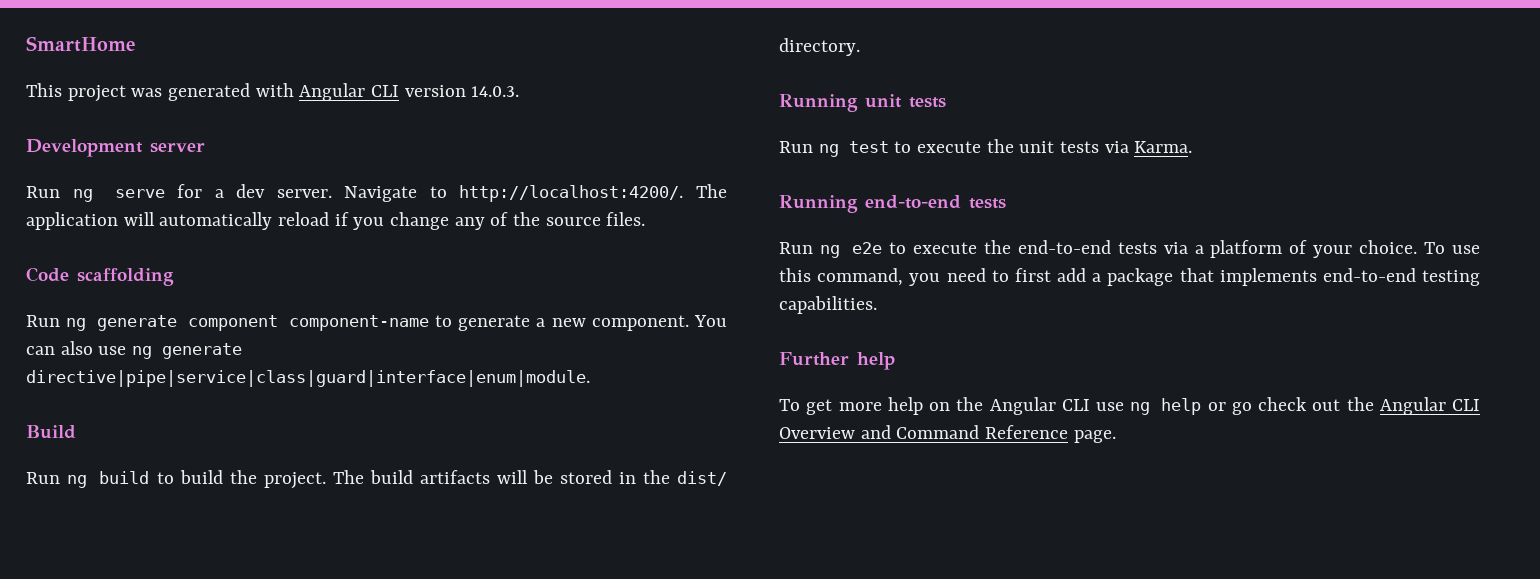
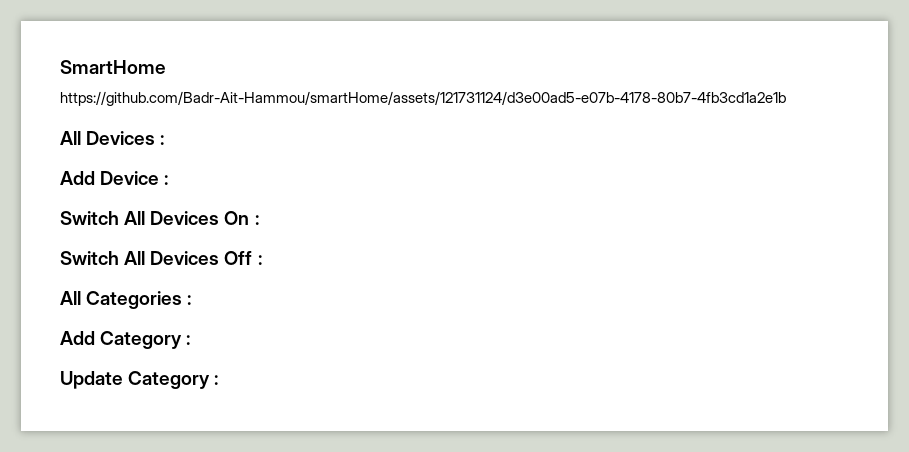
[26,83,520,102] [26,139,205,157] [26,184,727,202] [26,212,646,230] [26,267,174,286] [26,315,728,331] [26,341,243,359] [26,370,590,387] [26,425,76,439] [26,470,727,489] [779,38,860,56] [779,94,946,112] [779,139,1193,157] [779,195,1006,213] [779,240,1480,258] [779,268,1480,286] [779,296,877,314] [779,352,895,370] [779,397,1480,415] [779,425,1116,443] This project was generated with Angular CLI version 14.0.3. // Development server // Run ng serve for a dev server. Navigate to http://localhost:4200/. The application will automatically reload if you change any of the source files. // Code scaffolding // Run ng generate component component-name to generate a new component. You can also use ng generate directive|pipe|service|class|guard|interface|enum|module. // Build // Run ng build to build the project. The build artifacts will be stored in the dist/ directory. // Running unit tests // Run ng test to execute the unit tests via Karma. // Running end-to-end tests // Run ng e2e to execute the end-to-end tests via a platform of your choice. To use this command, you need to first add a package that implements end-to-end testing capabilities. // Further help // To get more help on the Angular CLI use ng help or go check out the Angular CLI Overview and Command Reference page. -> [60,91,786,106] [60,131,165,145] [60,171,169,185] [60,211,259,225] [60,251,262,265] [60,291,192,309] [60,331,191,349] [60,371,219,389] https://github.com/Badr-Ait-Hammou/smartHome/assets/121731124/d3e00ad5-e07b-4178-80b7-4fb3cd1a2e1b // All Devices : // Add Device : // Switch All Devices On : // Switch All Devices Off : // All Categories : // Add Category : // Update Category :

